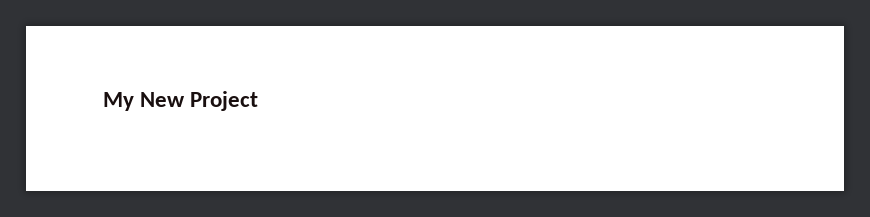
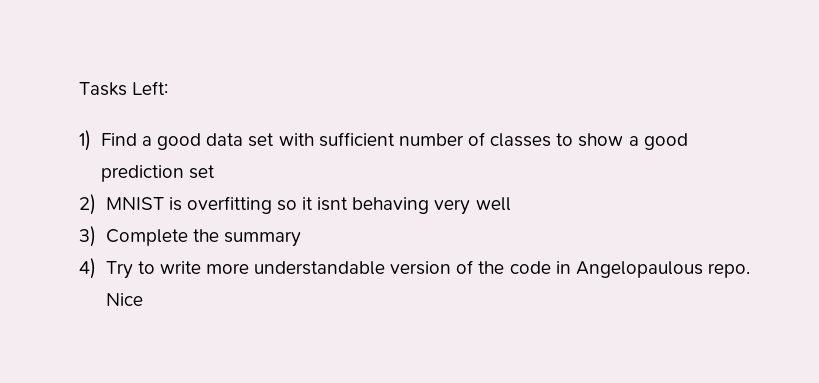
[103,91,259,111] My New Project -> [79,81,169,96] [79,130,688,151] [100,165,216,182] [79,194,511,215] [79,226,301,247] [79,258,750,279] [105,293,143,306] Tasks Left: // 1) Find a good data set with sufficient number of classes to show a good prediction set // 2) MNIST is overfitting so it isnt behaving very well // 3) Complete the summary // 4) Try to write more understandable version of the code in Angelopaulous repo. Nice

